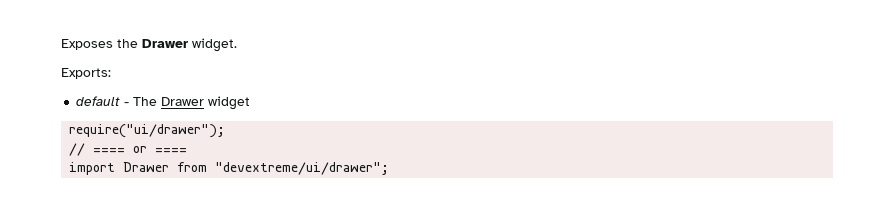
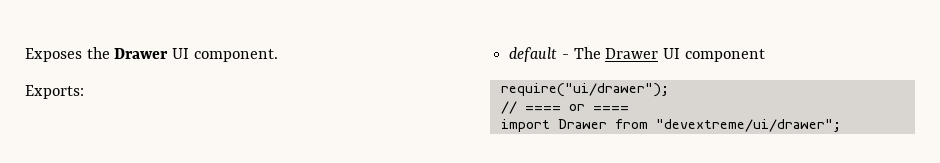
[192,38,237,52] widget. -> [172,48,278,62] UI component.
[208,96,251,110] widget -> [663,48,765,62] UI component

